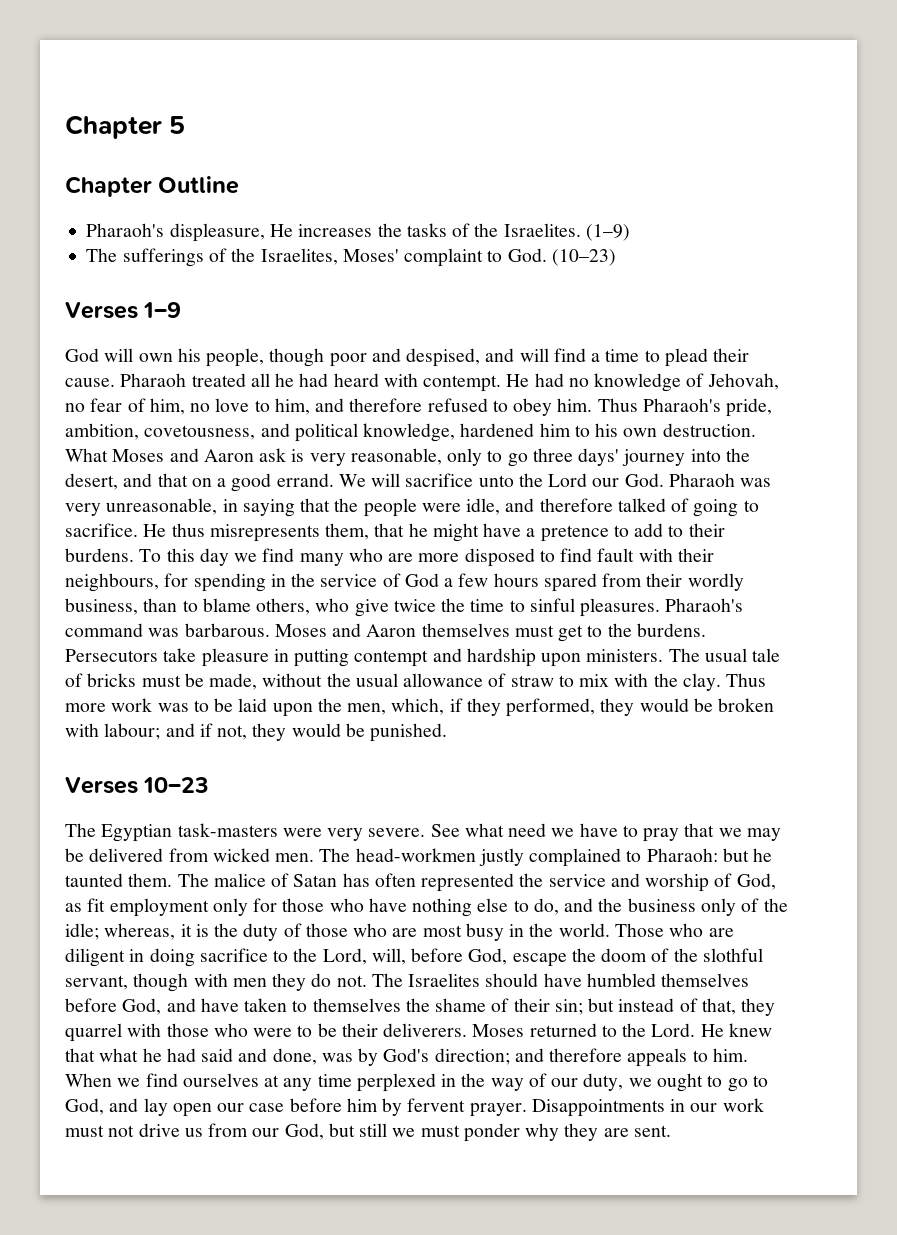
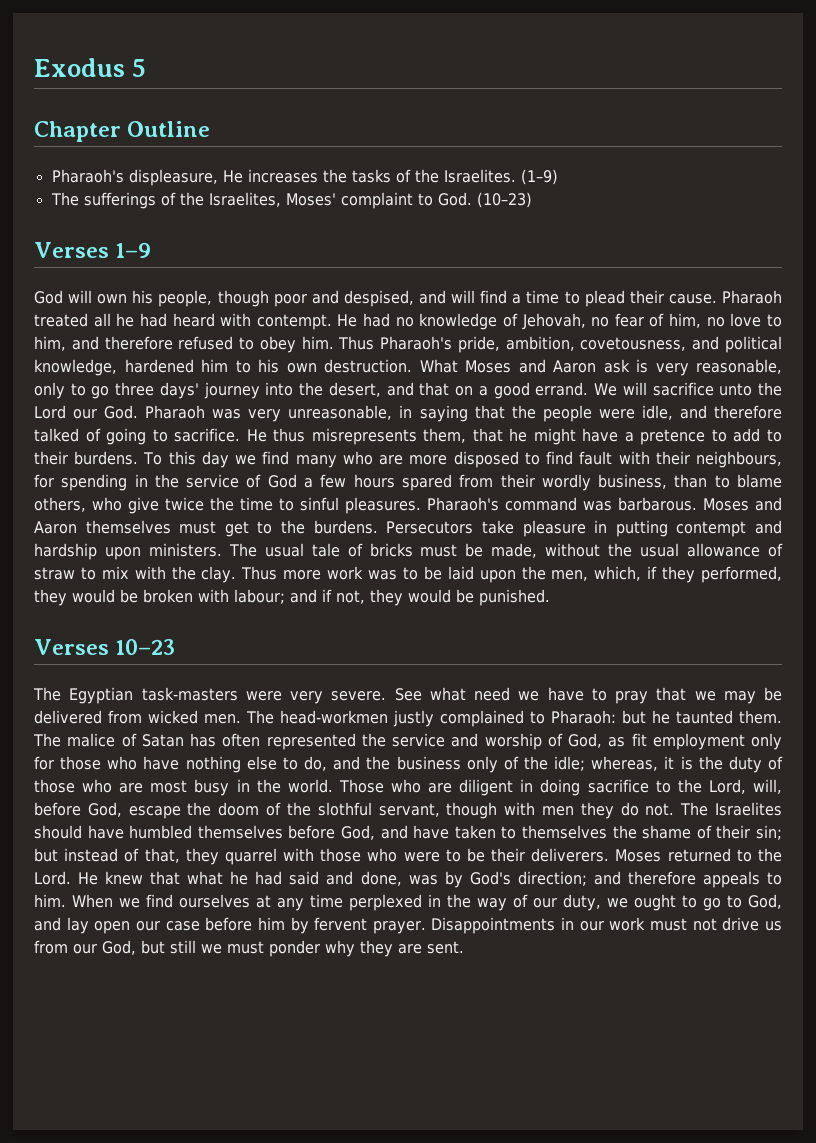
[65,115,162,139] Chapter -> [34,58,125,77] Exodus

